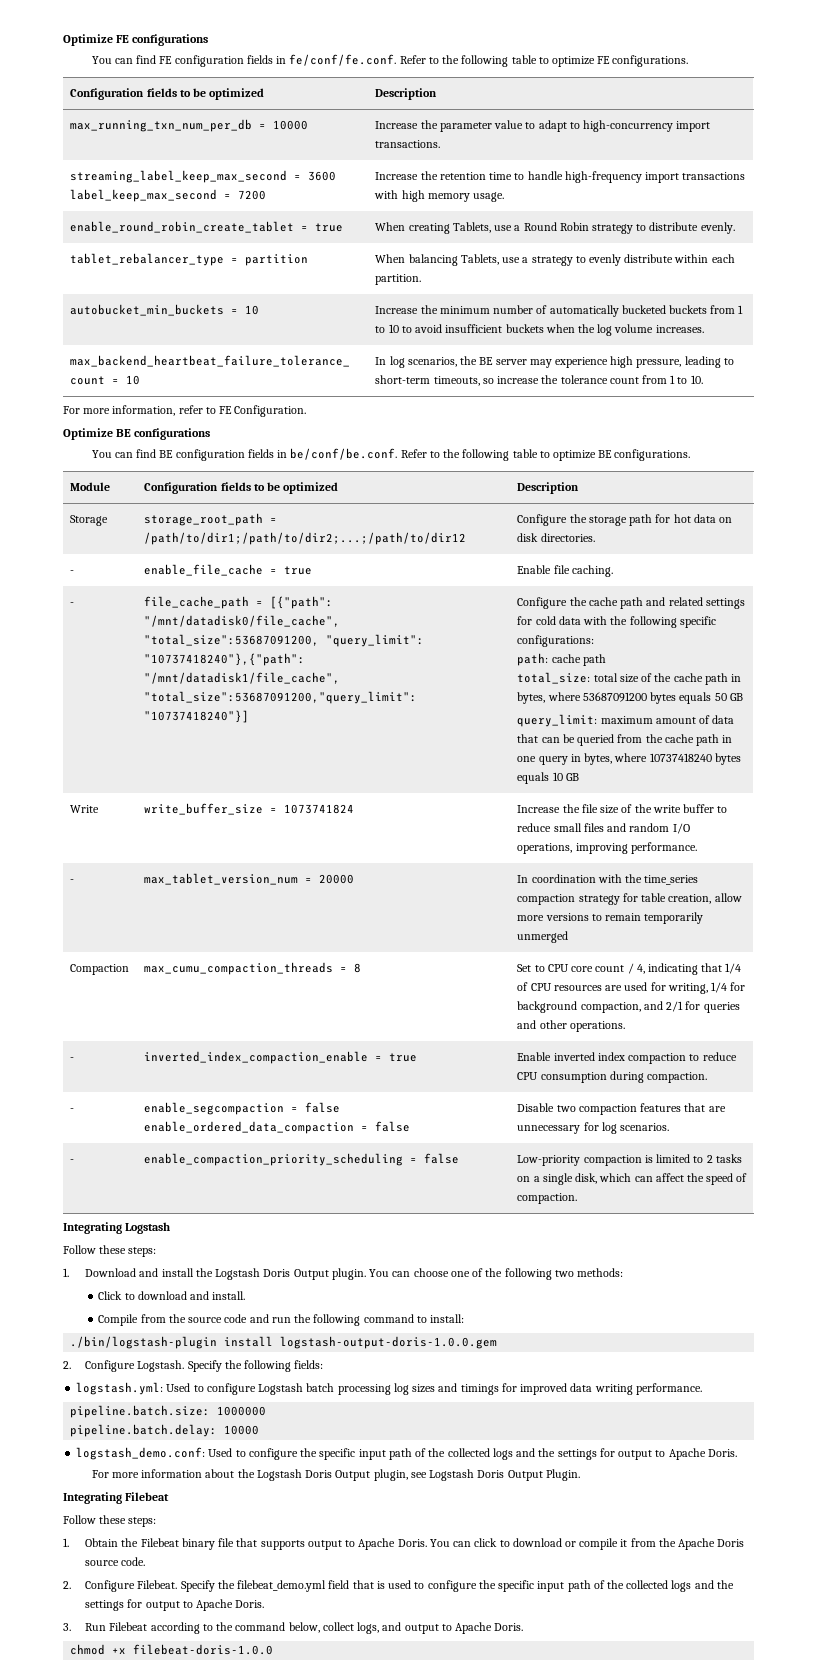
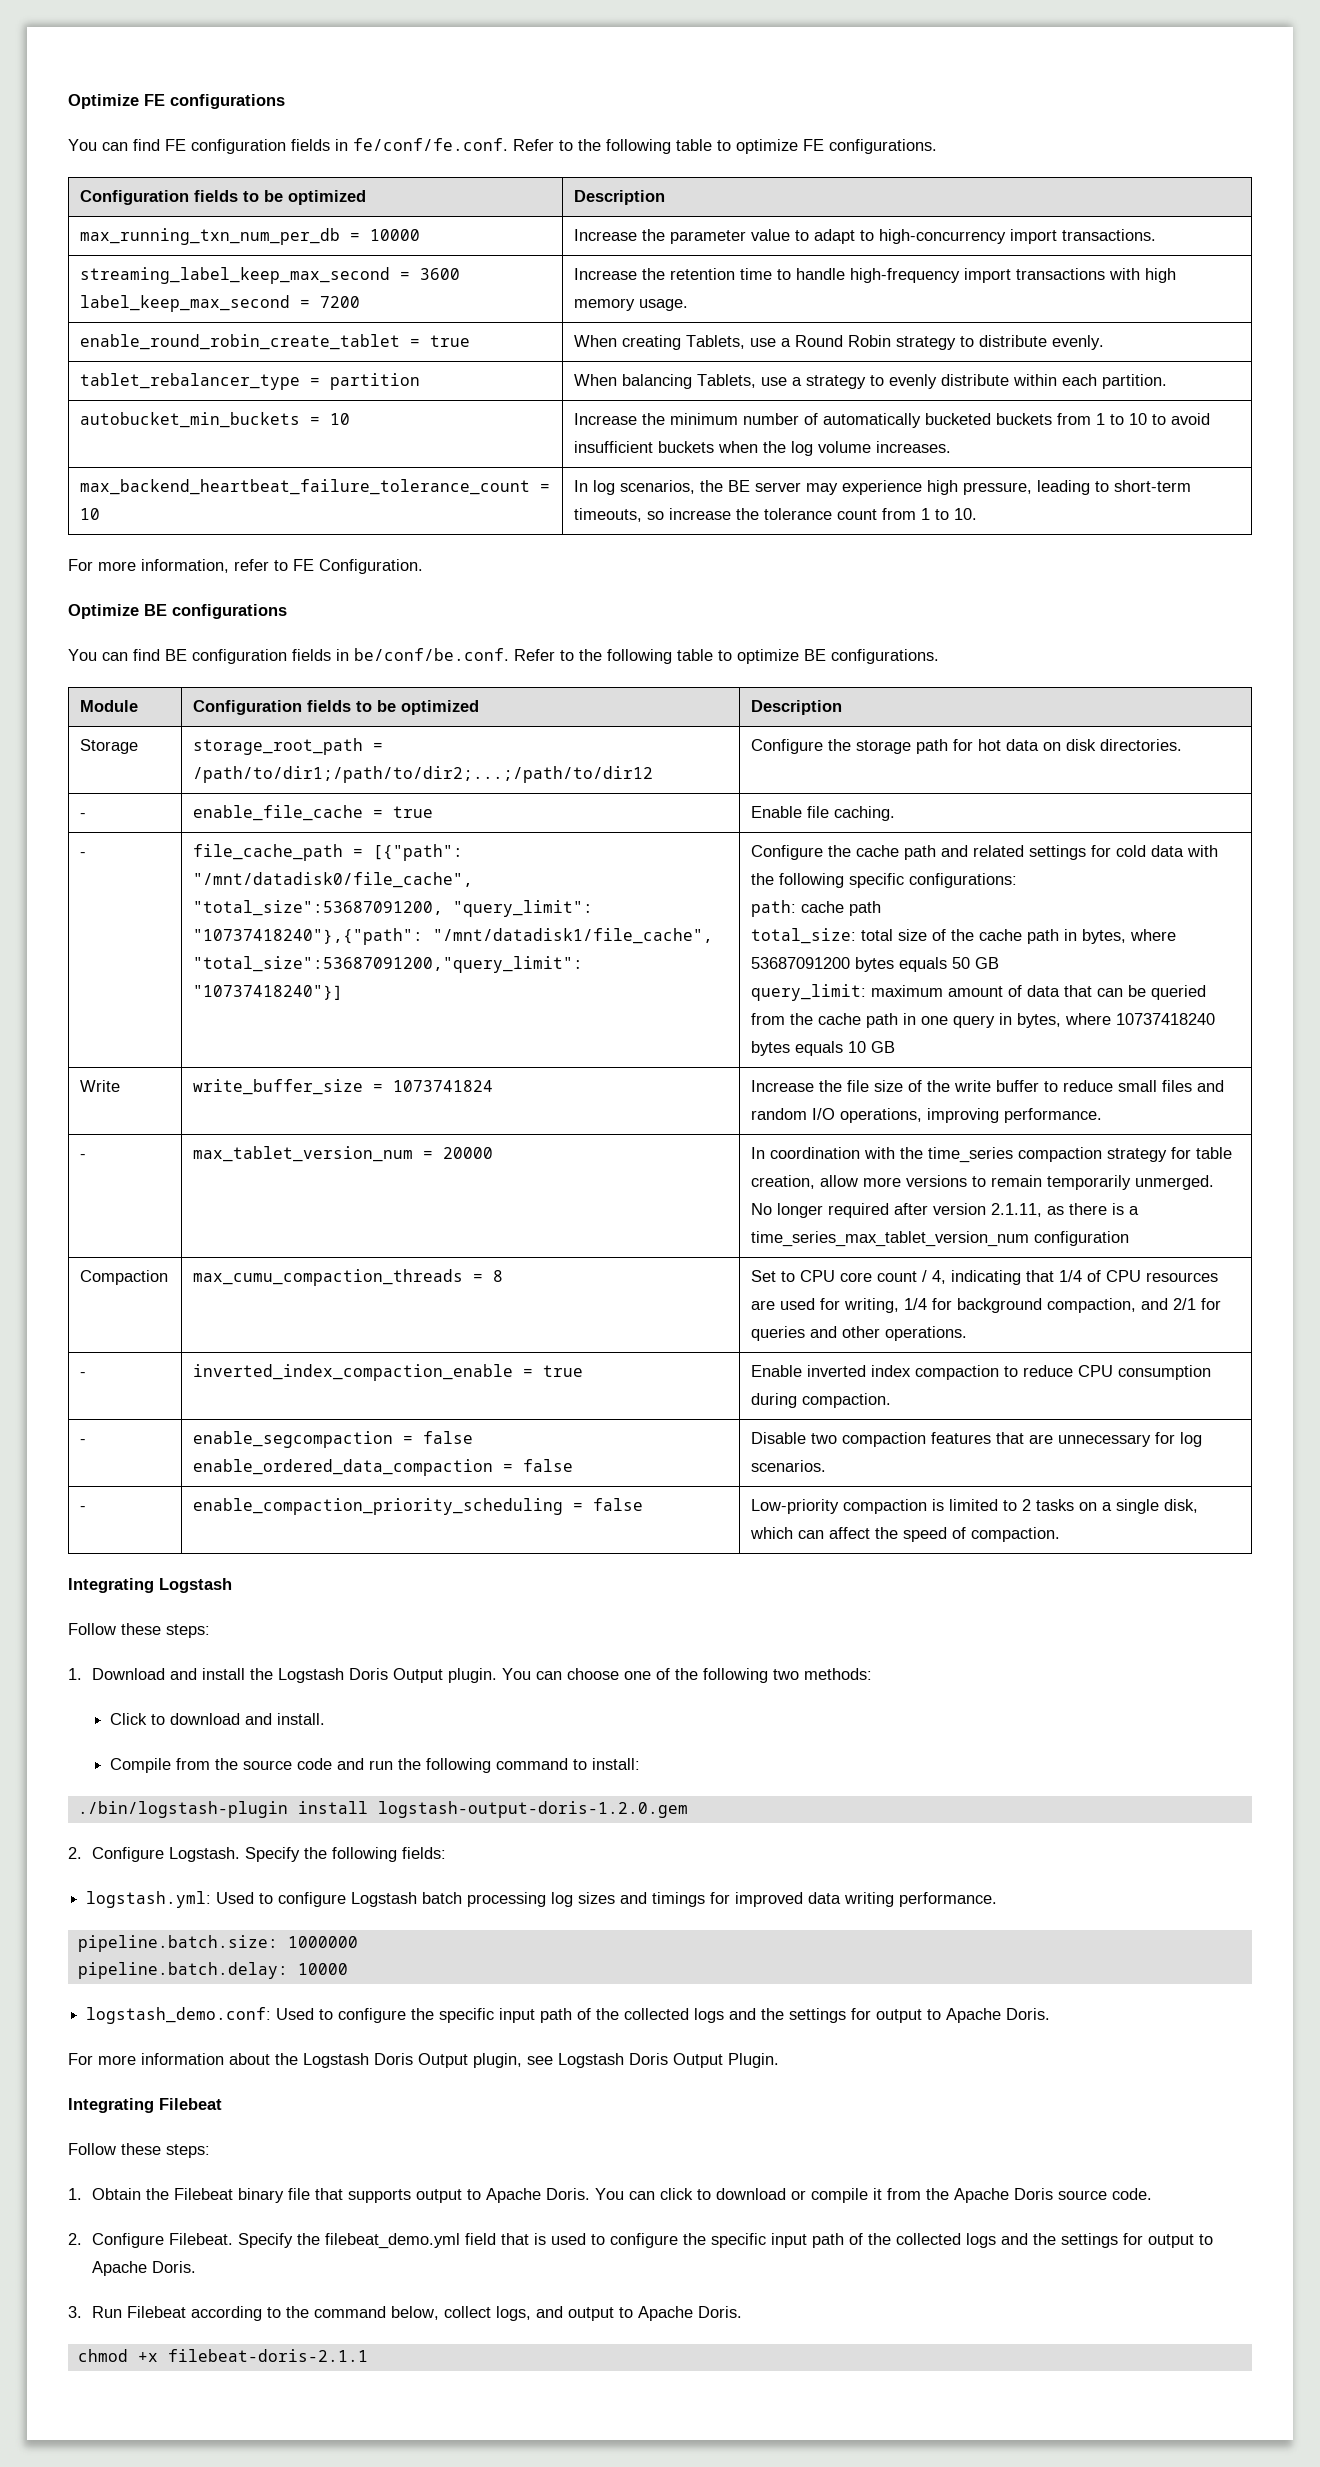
[517,931,569,943] unmerged -> [1135,1175,1215,1190] [751,1203,1140,1218] [751,1231,1130,1247] unmerged. No longer required after version 2.1.11, as there is a time_series_max_tablet_version_num configuration
[280,1336,498,1349] logstash-output-doris-1.0.0.gem -> [377,1801,688,1818] logstash-output-doris-1.2.0.gem
[133,1644,274,1655] filebeat-doris-1.0.0 -> [167,2349,368,2362] filebeat-doris-2.1.1

